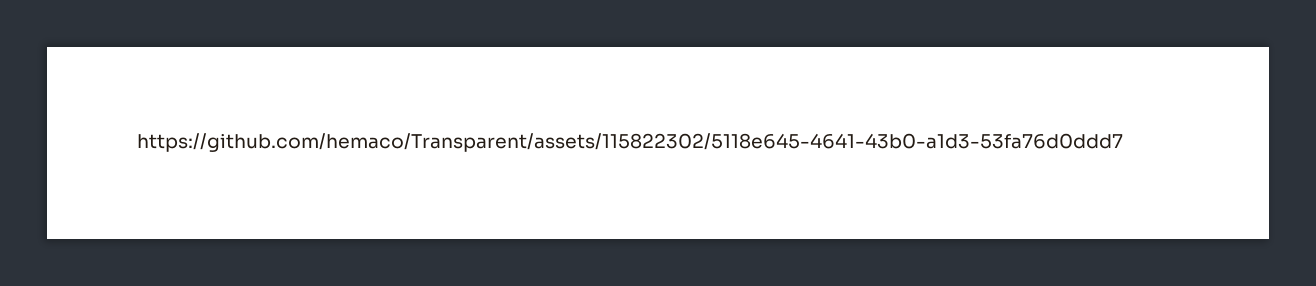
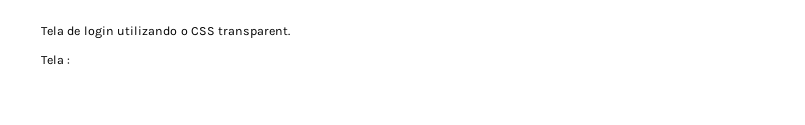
[137,133,1123,152] https://github.com/hemaco/Transparent/assets/115822302/5118e645-4641-43b0-a1d3-53fa76d0ddd7 -> [41,26,291,39] [41,55,71,65] Tela de login utilizando o CSS transparent. // Tela :

